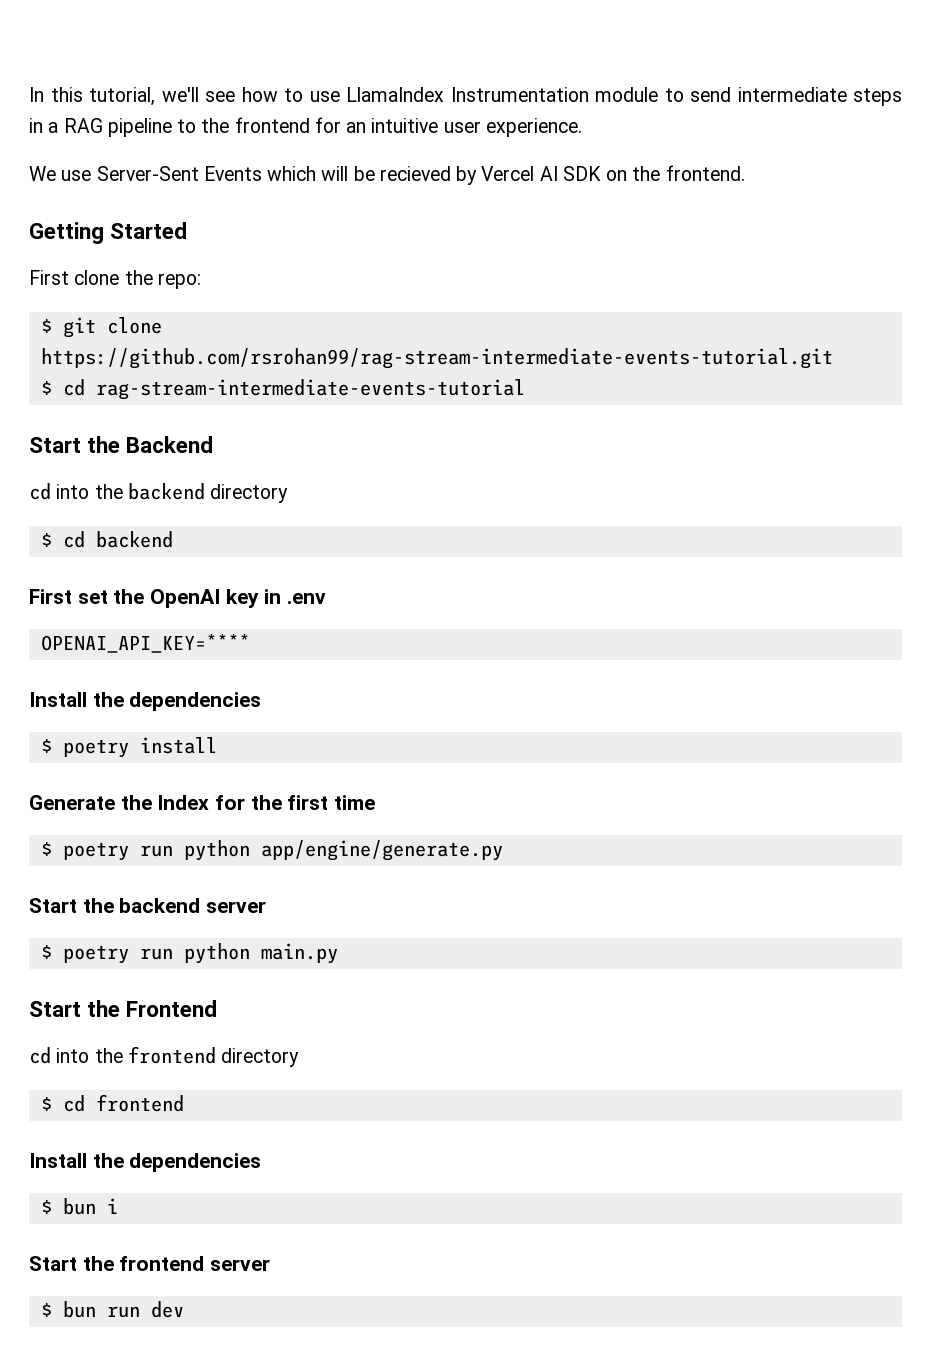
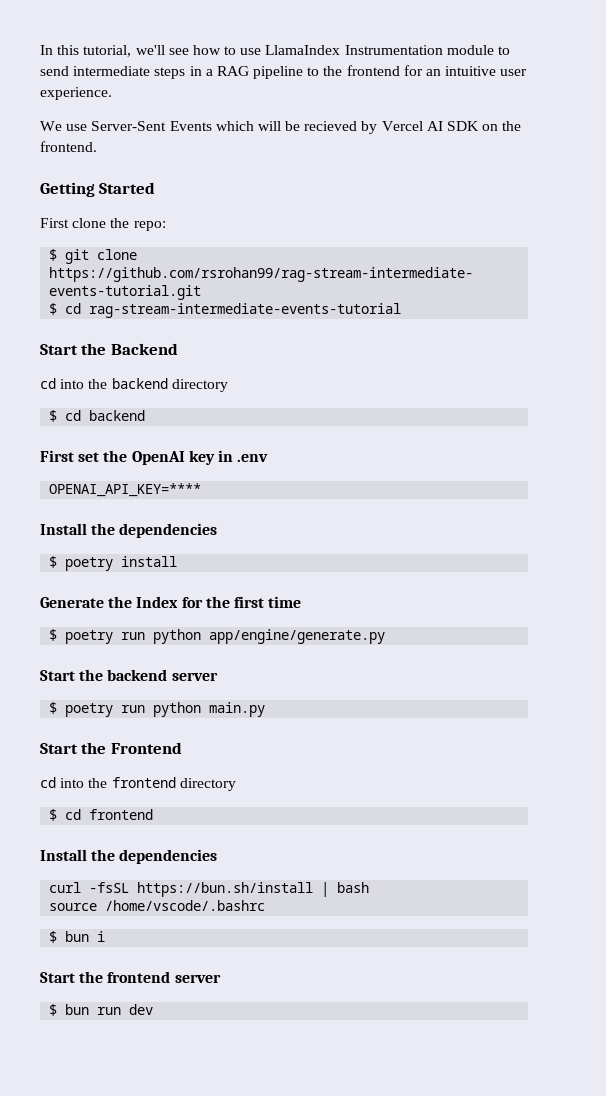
(262, 1162) none -> [49,882,370,897] [49,900,266,911] // curl -fsSL https://bun.sh/install | bash // source /home/vscode/.bashrc

